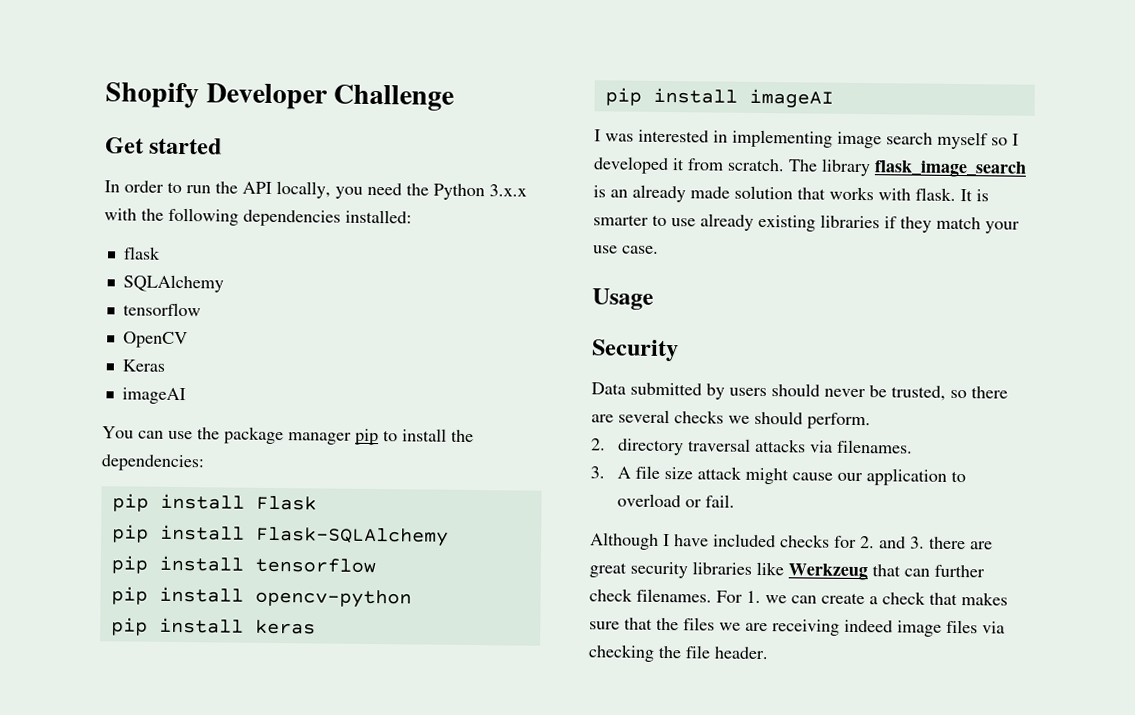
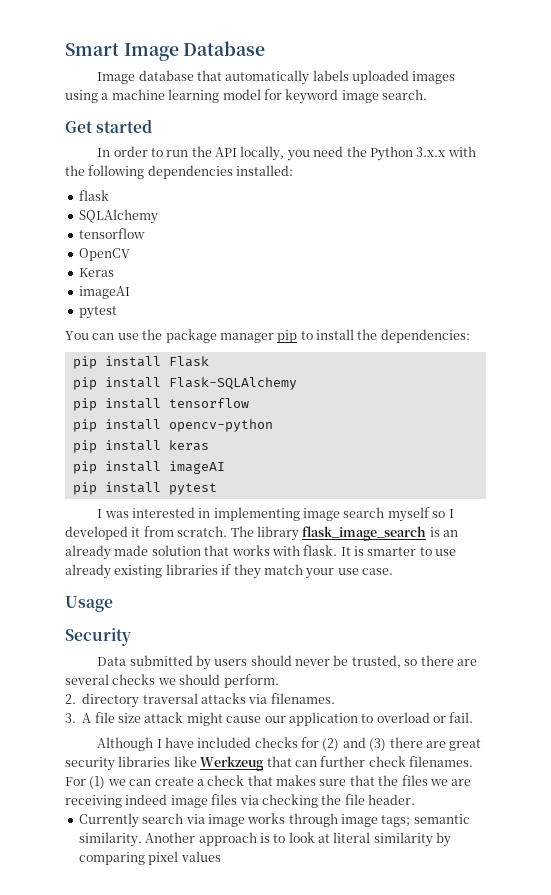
[105,82,455,111] Shopify Developer Challenge -> [65,41,266,61] [97,70,456,85] [65,89,427,104] Smart Image Database // Image database that automatically labels uploaded images using a machine learning model for keyword image search.
(186, 396) none -> [78,306,117,319] // pytest
(834, 98) none -> [72,482,217,495] // pip install pytest
[860,536,925,549] 2. and 3. -> [322,737,387,751] (2) and (3)
[746,590,761,604] 1. -> [89,776,106,789] (1)
(769, 653) none -> [78,813,470,828] [78,832,452,847] [78,851,221,865] // Currently search via image works through image tags; semantic similarity. Another approach is to look at literal similarity by comparing pixel values

